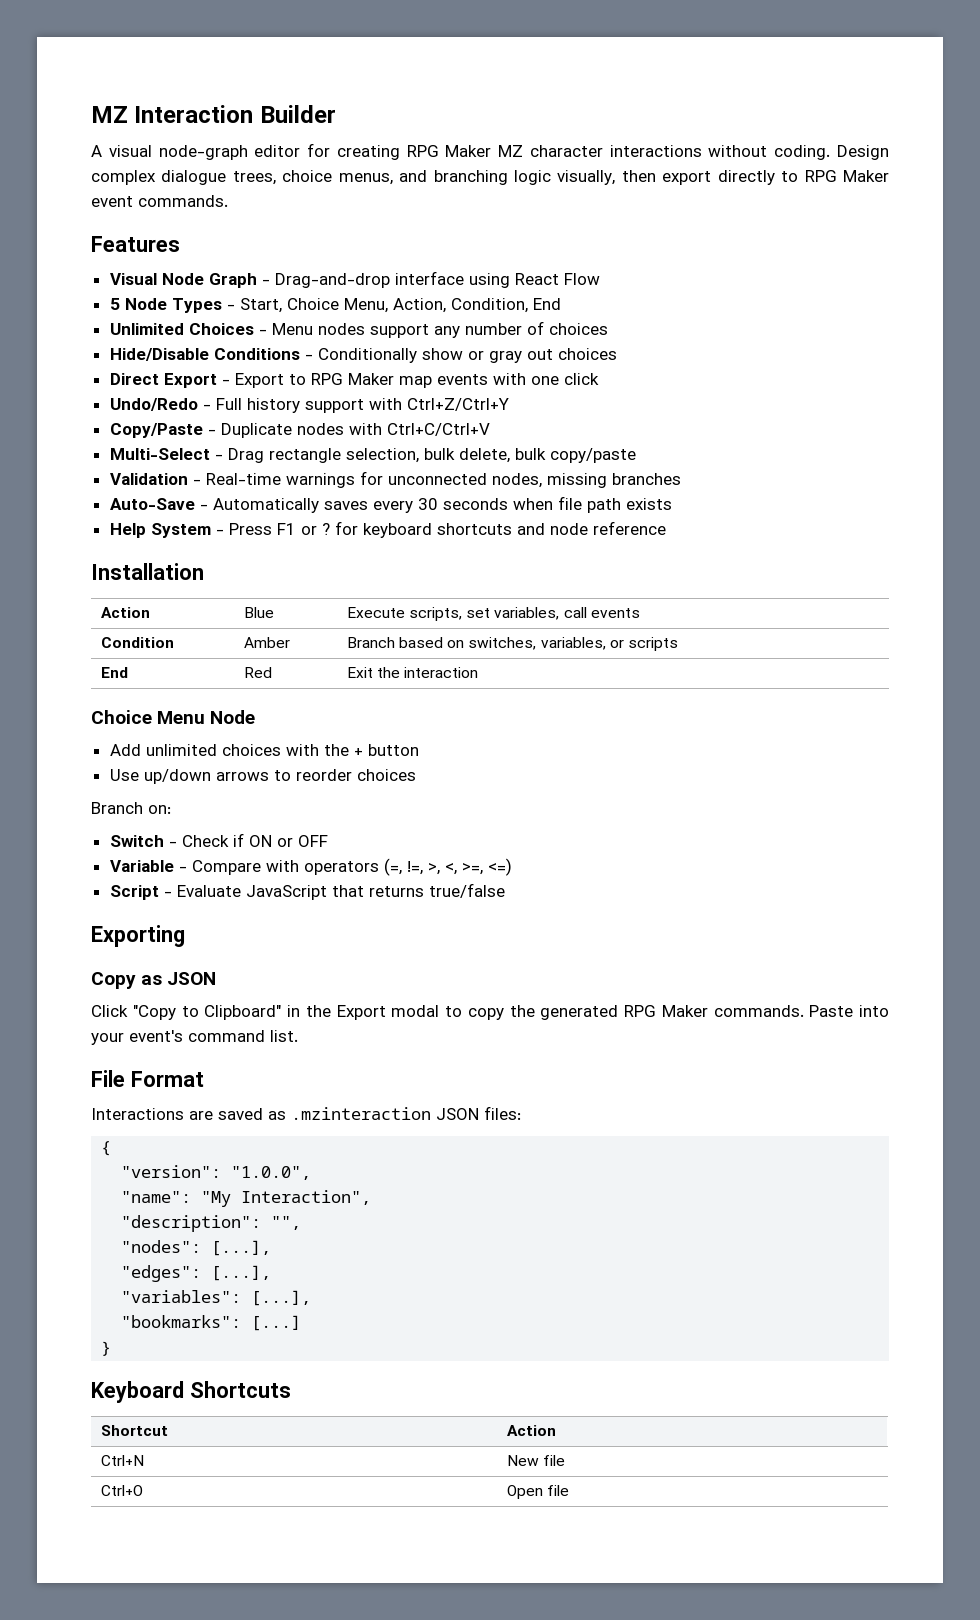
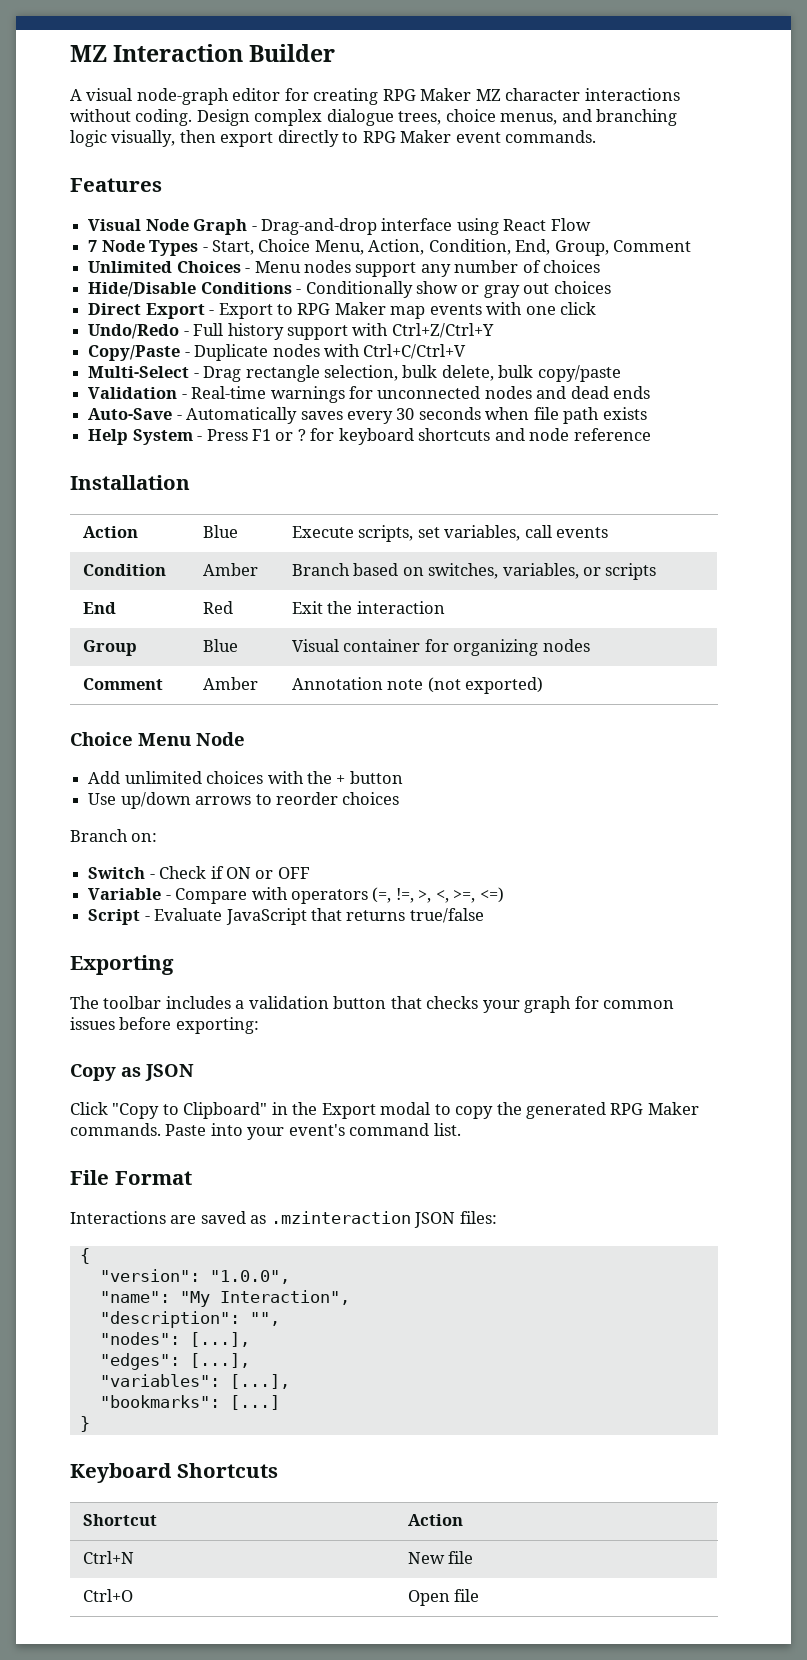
[109,298,120,310] 5 -> [88,240,98,252] 7
[532,298,561,310] End -> [515,239,692,256] End, Group, Comment
[491,473,681,488] nodes, missing branches -> [484,386,651,399] nodes and dead ends
(479, 672) none -> [82,640,137,656] [202,639,238,652] [291,639,590,656] [82,678,163,690] [202,677,258,690] [291,677,544,694] // Group | Blue | Visual container for organizing nodes // Comment | Amber | Annotation note (not exported)
(185, 936) none -> [70,996,675,1013] [70,1017,259,1034] // The toolbar includes a validation button that checks your graph for common issues before exporting:

